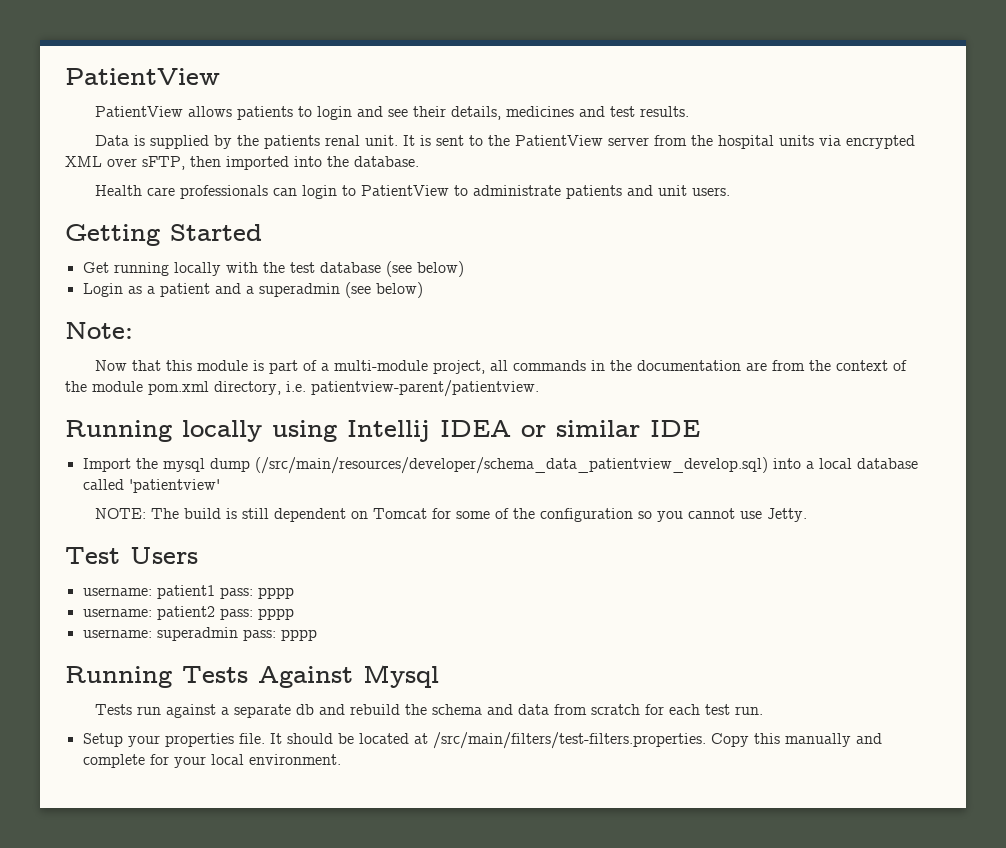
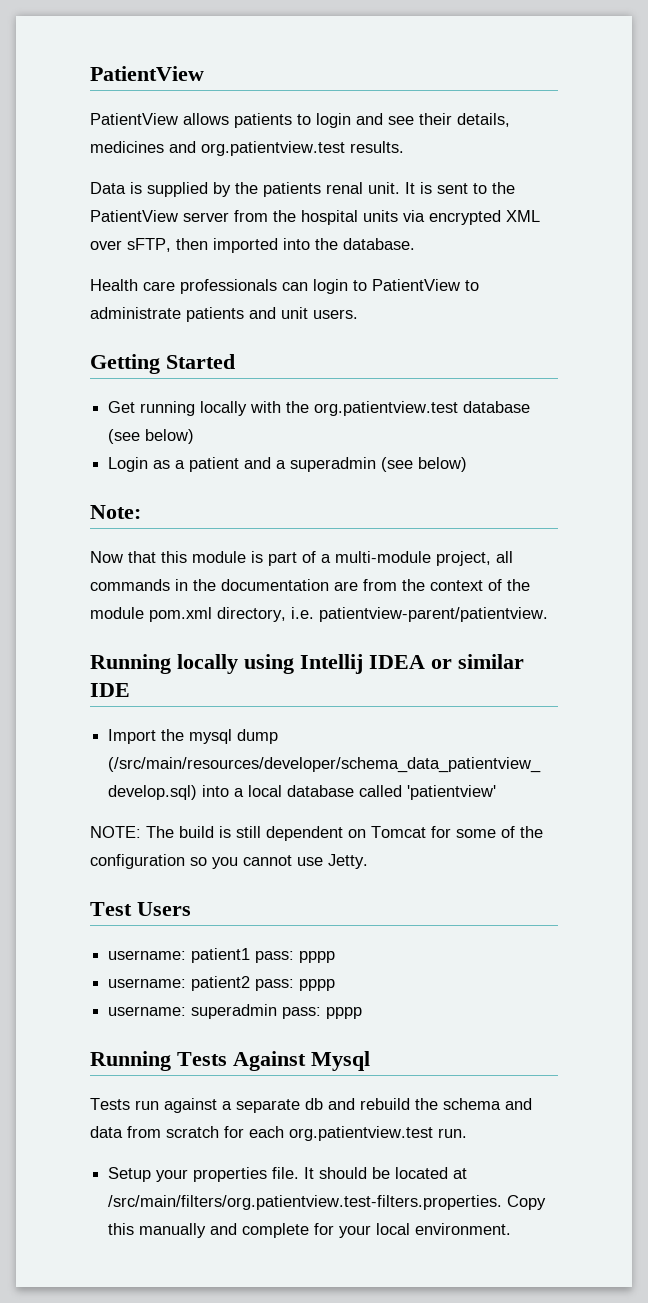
[610,106,636,117] test -> [201,141,345,156] org.patientview.test
[289,262,315,273] test -> [314,401,459,416] org.patientview.test
[705,704,731,715] test -> [289,1126,433,1141] org.patientview.test
[432,732,706,749] /src/main/filters/test-filters.properties. -> [108,1195,503,1210] /src/main/filters/org.patientview.test-filters.properties.

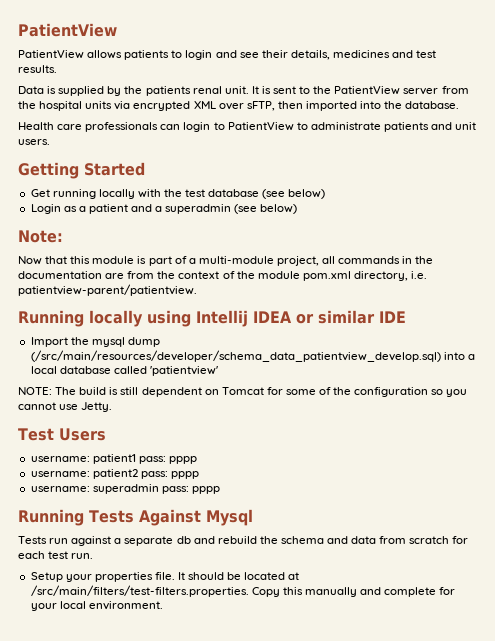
[201,141,345,156] org.patientview.test -> [416,50,437,58] test
[314,401,459,416] org.patientview.test -> [185,189,206,197] test
[289,1126,433,1141] org.patientview.test -> [48,551,69,559] test
[108,1195,503,1210] /src/main/filters/org.patientview.test-filters.properties. -> [30,585,249,597] /src/main/filters/test-filters.properties.

